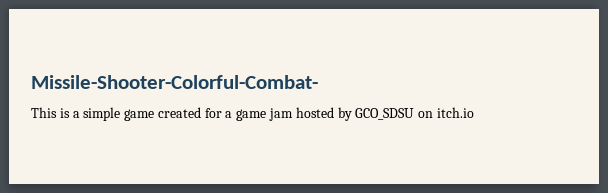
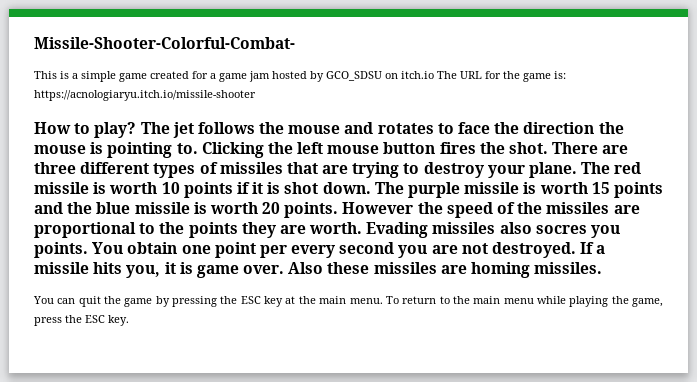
(474, 112) none -> [437,71,566,82] [34,90,256,101] [34,122,624,138] [34,142,629,158] [34,162,642,178] [34,182,663,198] [34,202,640,218] [34,222,621,238] [34,242,606,258] [34,262,603,278] [33,296,663,307] [34,315,129,326] The URL for the game is: https://acnologiaryu.itch.io/missile-shooter // How to play? The jet follows the mouse and rotates to face the direction the mouse is pointing to. Clicking the left mouse button fires the shot. There are three different types of missiles that are trying to destroy your plane. The red missile is worth 10 points if it is shot down. The purple missile is worth 15 points and the blue missile is worth 20 points. However the speed of the missiles are proportional to the points they are worth. Evading missiles also socres you points. You obtain one point per every second you are not destroyed. If a missile hits you, it is game over. Also these missiles are homing missiles. // You can quit the game by pressing the ESC key at the main menu. To return to the main menu while playing the game, press the ESC key.

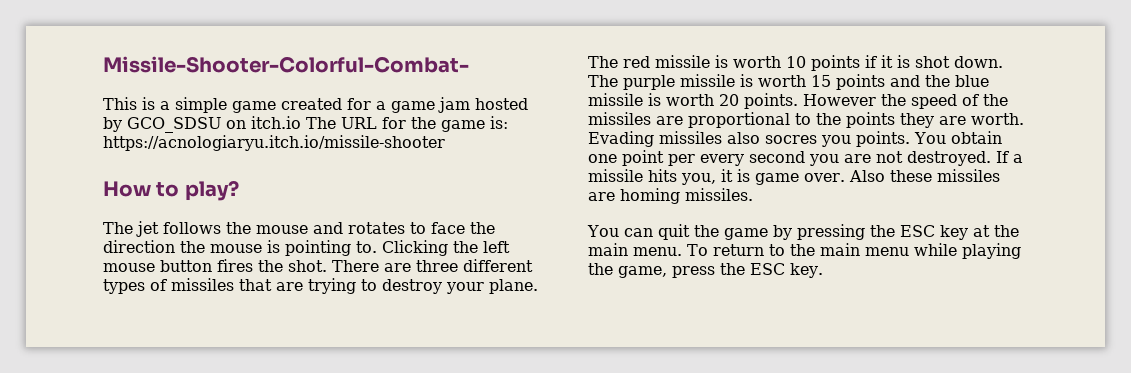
(137, 130) none -> (239, 190) //

